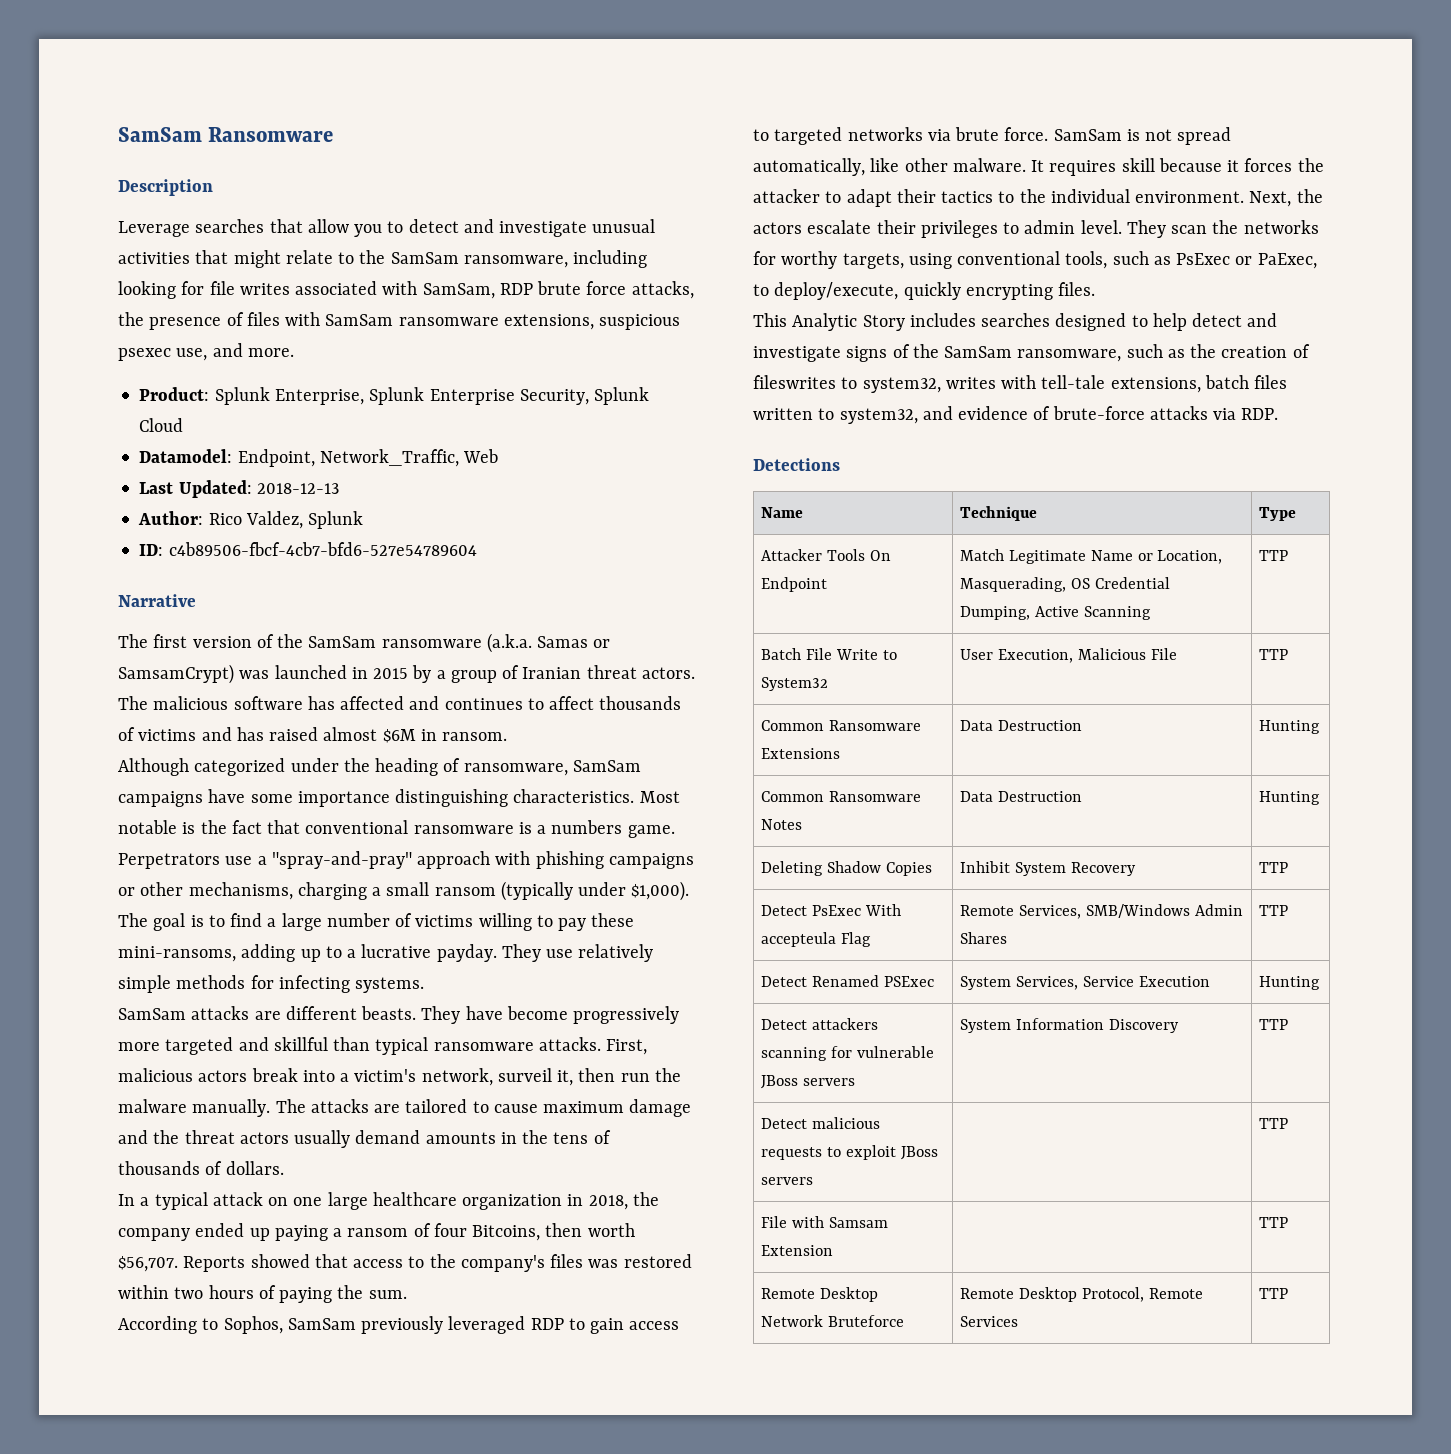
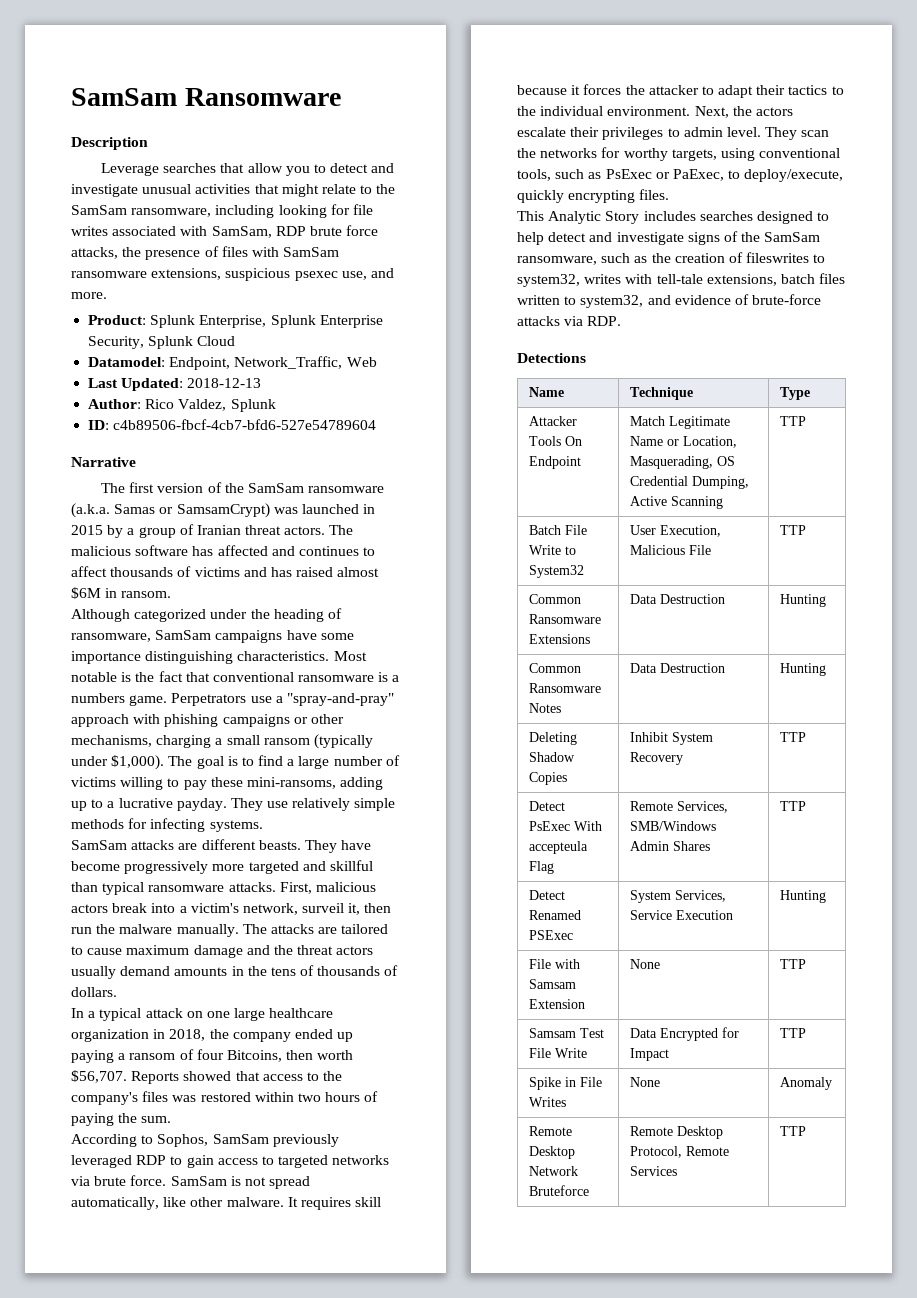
[761,1018,879,1030] [761,1046,934,1061] [761,1075,856,1089] [960,1018,1179,1033] [1259,1019,1289,1030] [761,1117,881,1129] [761,1145,938,1160] [761,1177,814,1185] [1259,1118,1289,1129] // Detect attackers scanning for vulnerable JBoss servers | System Information Discovery | TTP // Detect malicious requests to exploit JBoss servers | | TTP -> (826, 896) none
[1259,1217,1289,1228] | | TTP -> [629,959,660,969] [779,959,806,969] [528,1028,604,1038] [528,1048,587,1058] [629,1027,739,1041] [629,1048,669,1061] [779,1028,806,1038] [528,1077,602,1090] [528,1097,566,1107] [629,1077,660,1087] [779,1077,832,1090] | None | TTP // Samsam Test File Write | Data Encrypted for Impact | TTP // Spike in File Writes | None | Anomaly

